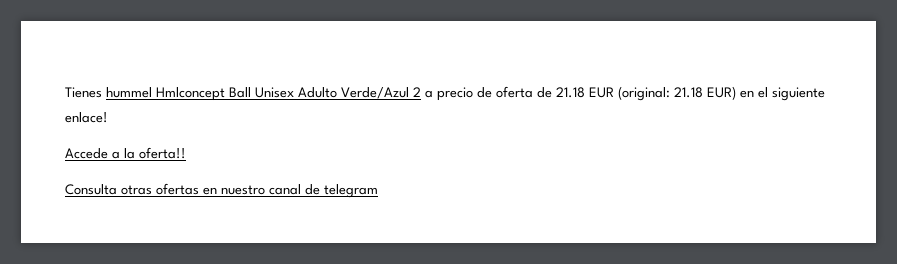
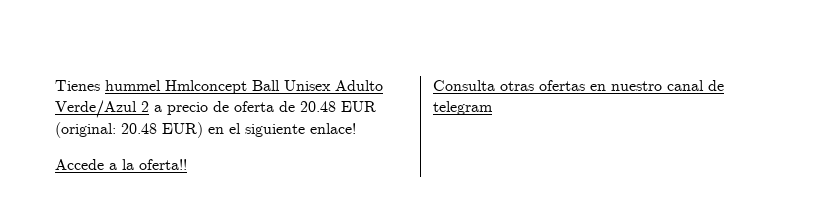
[556,87,585,98] 21.18 -> [300,101,336,112] 20.48
[674,87,703,98] 21.18 -> [121,123,157,134] 20.48

